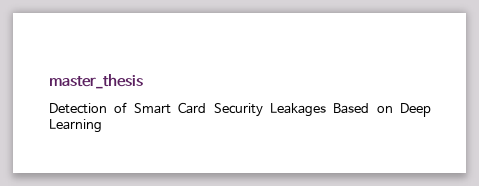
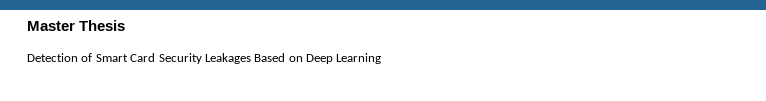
[49,74,143,89] master_thesis -> [27,20,126,31] Master Thesis

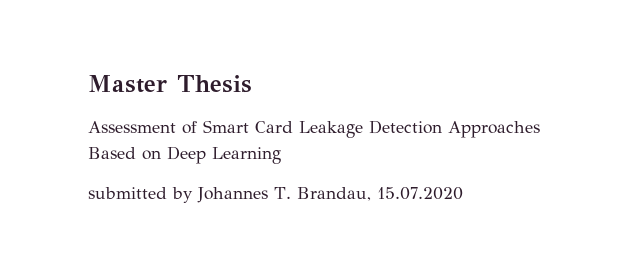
[27,53,78,62] Detection -> [88,121,176,133] Assessment
[158,53,251,64] Security Leakages -> [299,120,540,138] Leakage Detection Approaches
(382, 58) none -> [88,187,463,203] // submitted by Johannes T. Brandau, 15.07.2020

